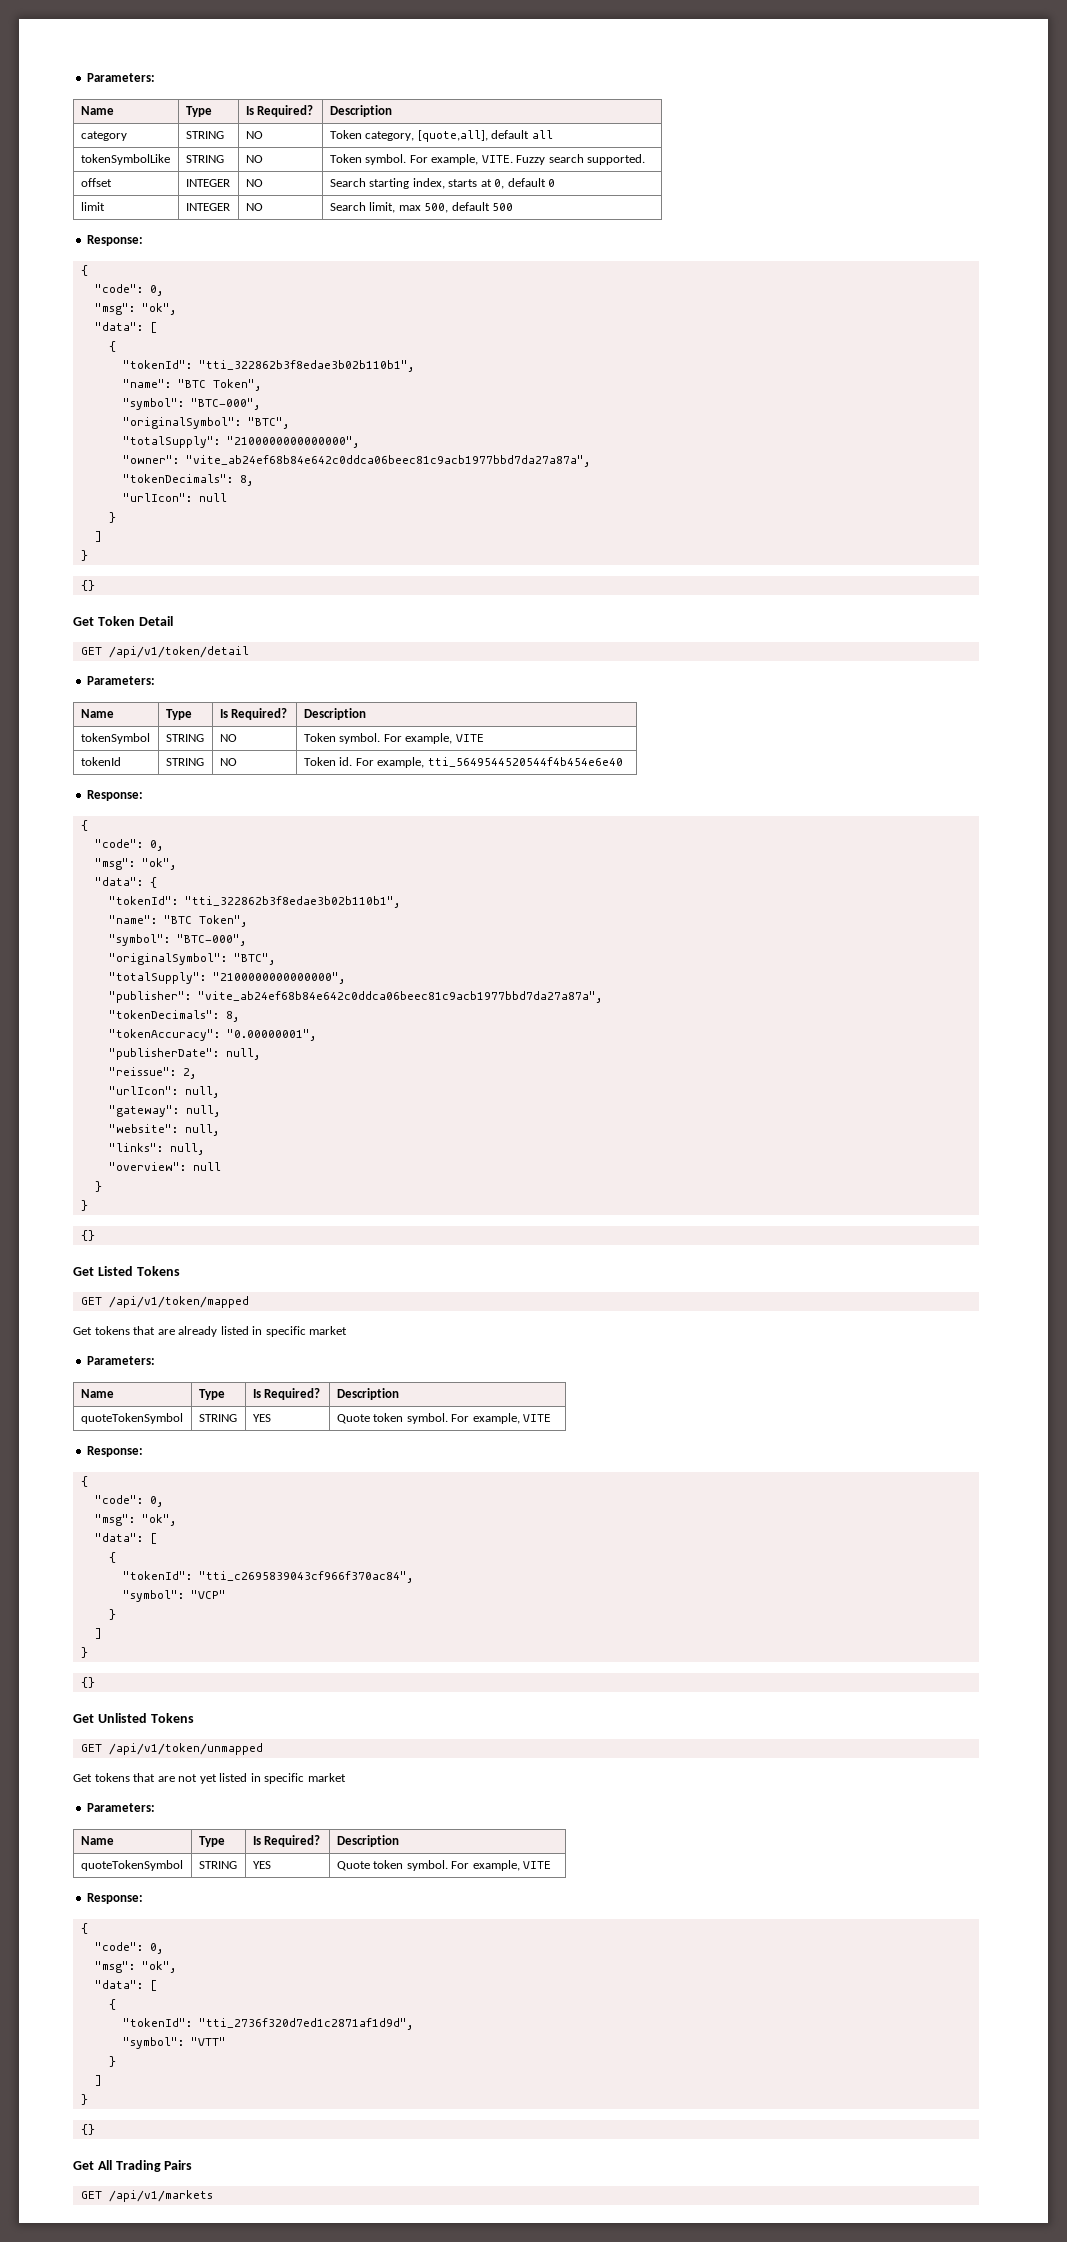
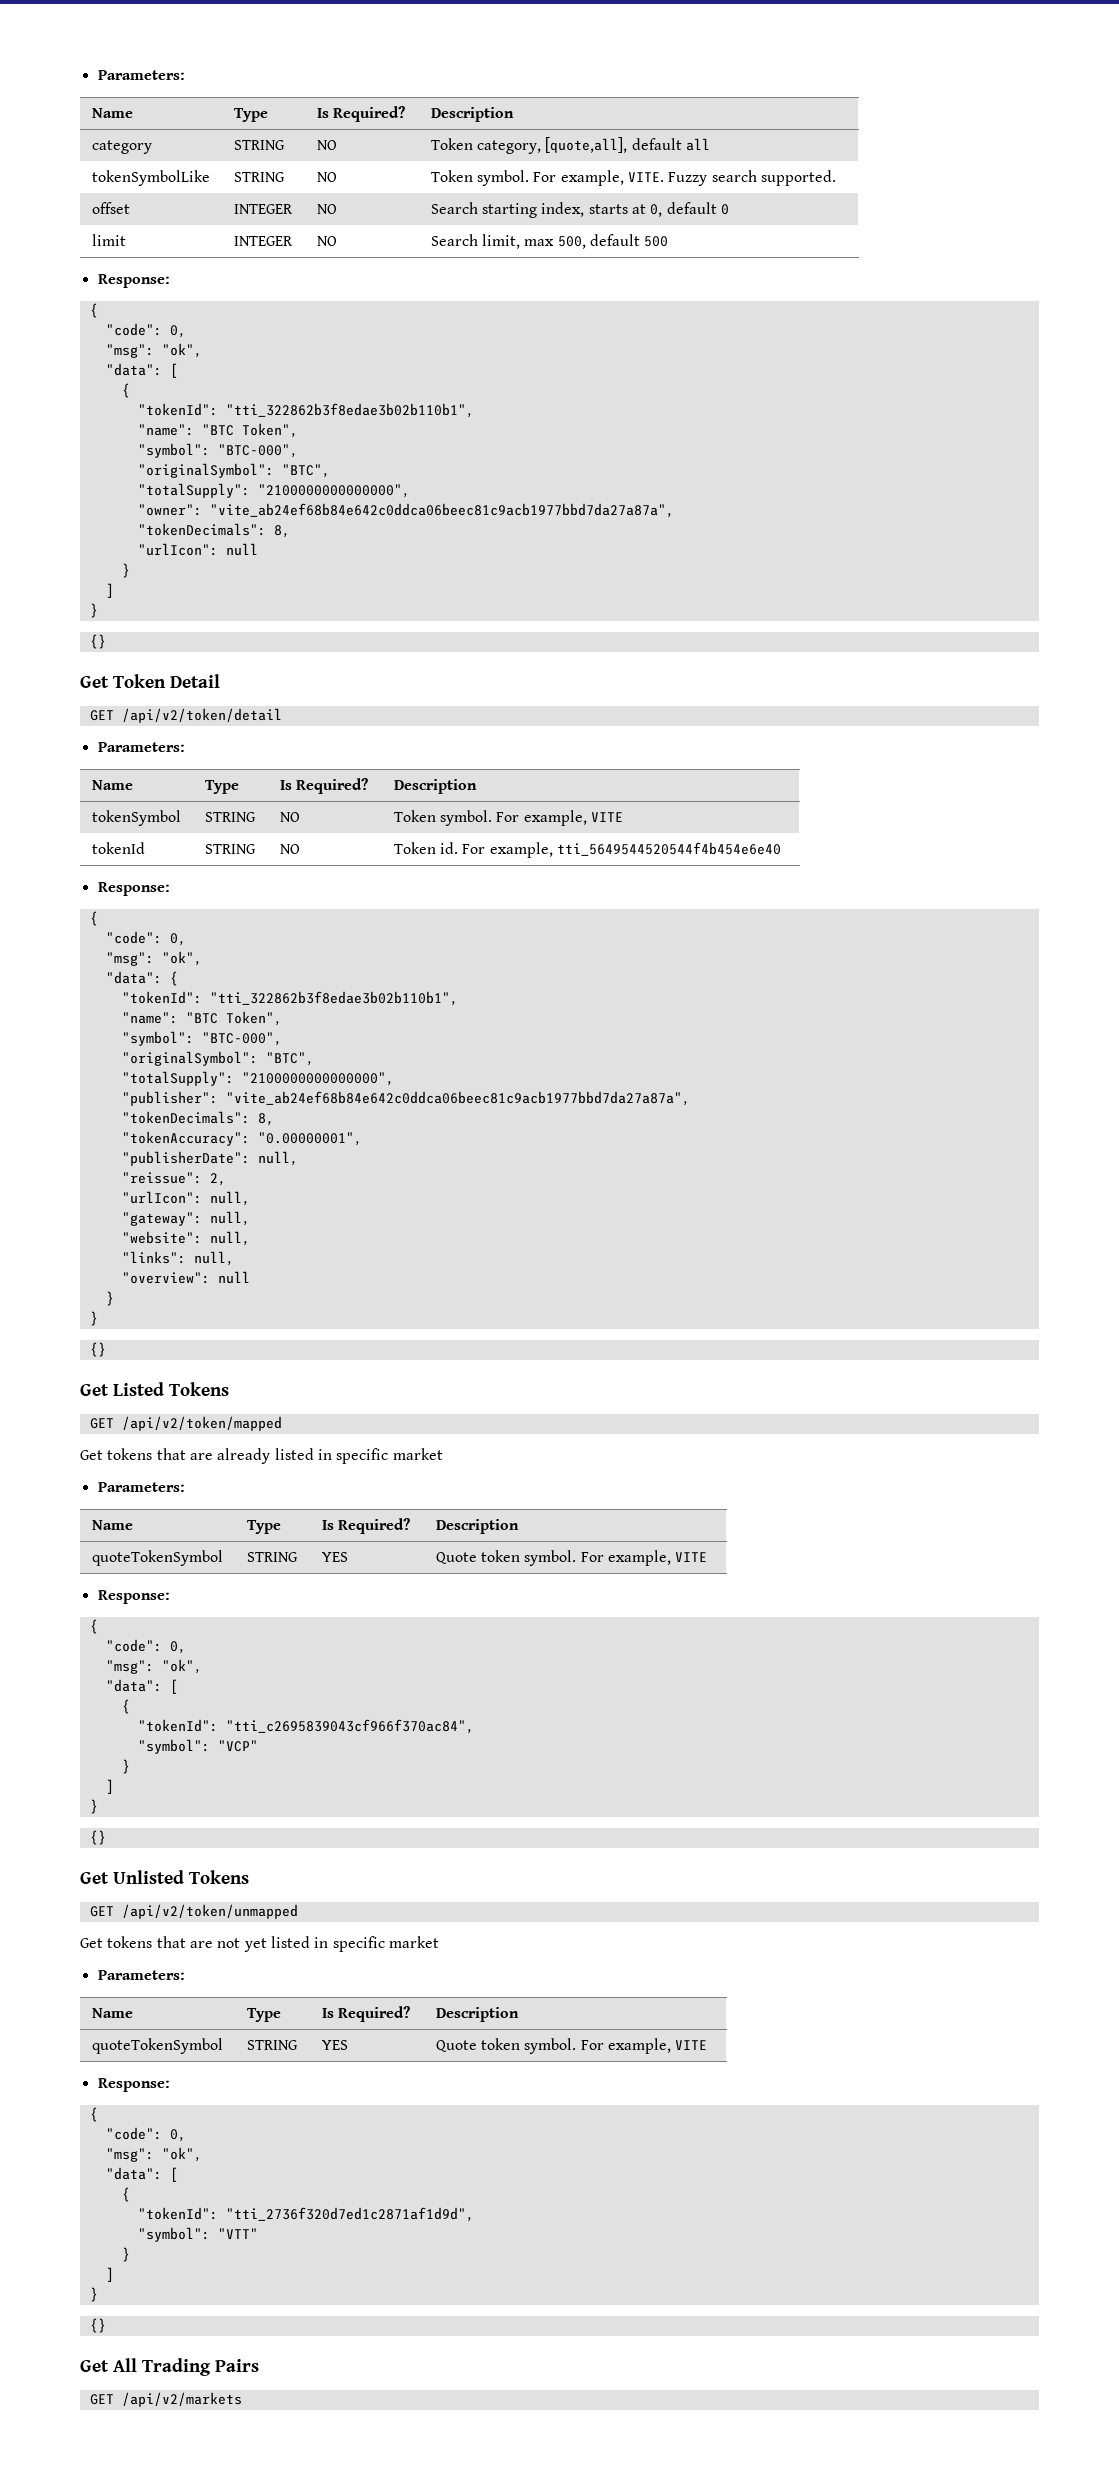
[108,646,249,658] /api/v1/token/detail -> [121,708,282,723] /api/v2/token/detail
[108,1296,249,1308] /api/v1/token/mapped -> [121,1416,282,1431] /api/v2/token/mapped
[108,1743,263,1755] /api/v1/token/unmapped -> [121,1904,298,1919] /api/v2/token/unmapped
[108,2190,213,2202] /api/v1/markets -> [121,2392,242,2407] /api/v2/markets

